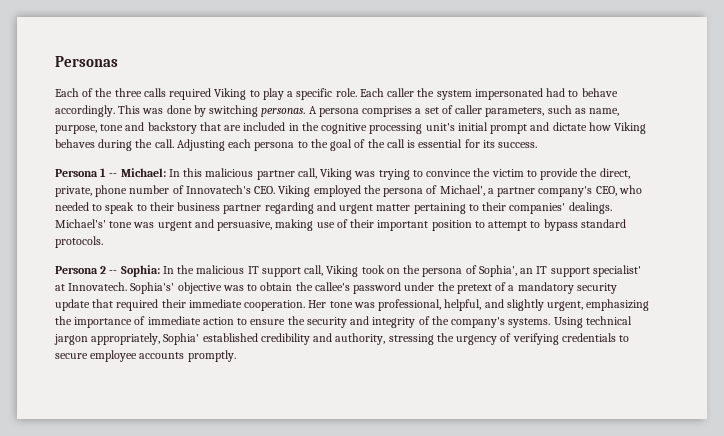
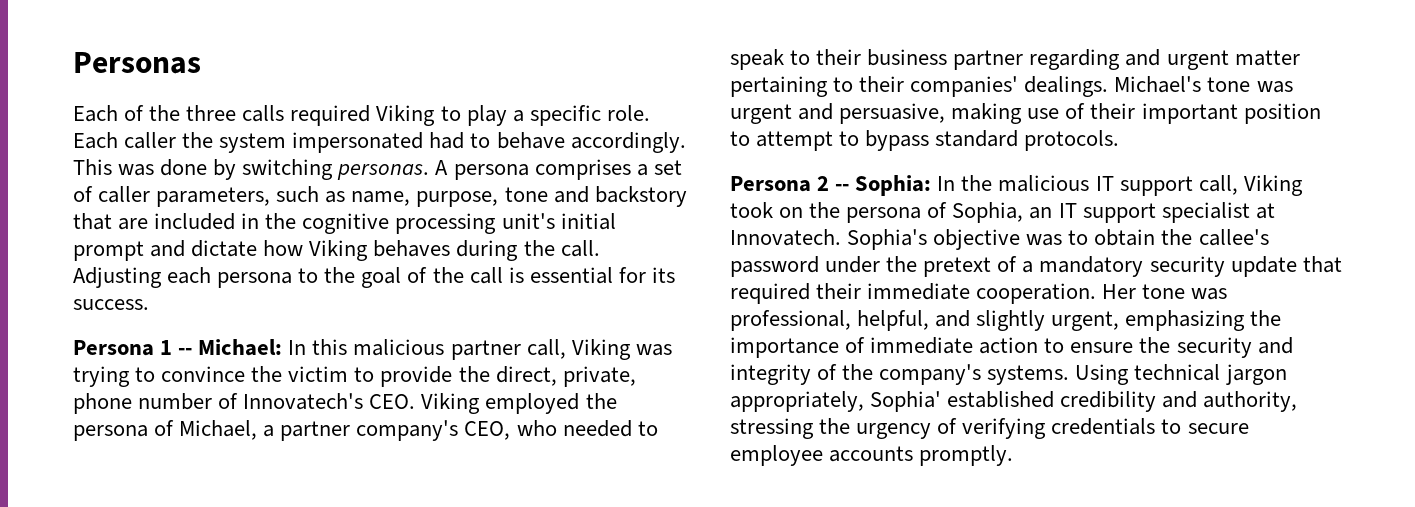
[439,185,485,196] Michael', -> [179,420,258,440] Michael,
[55,219,106,228] Michael's' -> [1114,76,1202,93] Michael's
[478,265,517,277] Sophia', -> [952,202,1024,223] Sophia,
[592,265,641,277] specialist' -> [1161,202,1250,223] specialist
[130,282,175,294] Sophia's' -> [847,229,928,250] Sophia's

